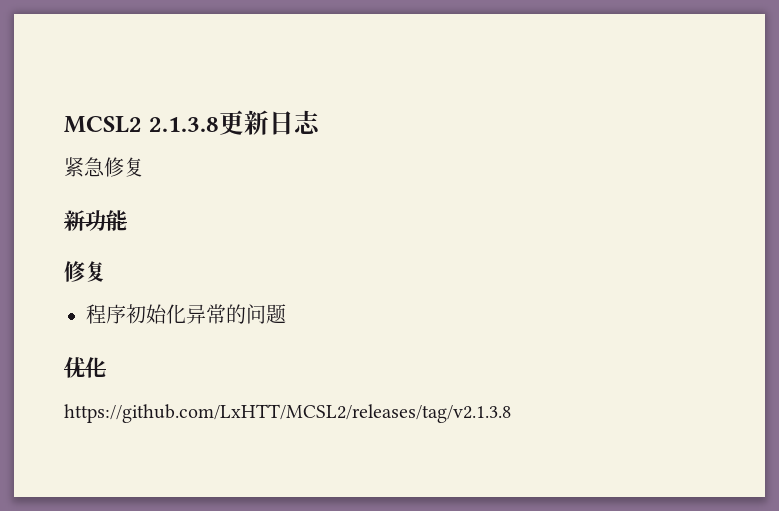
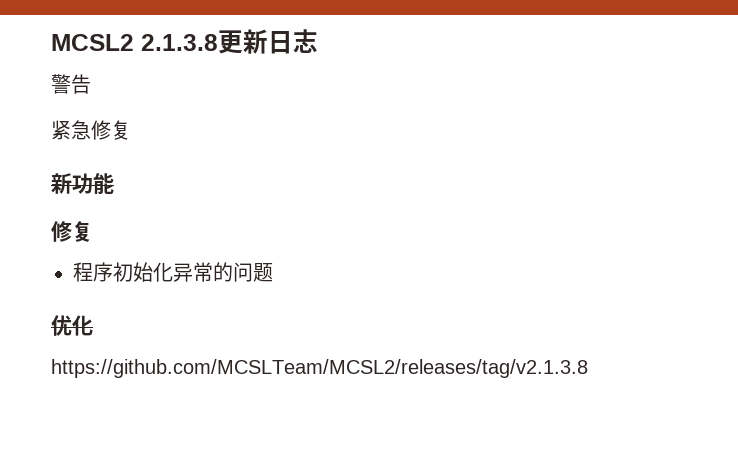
(321, 122) none -> [51,74,91,94] // 警告
[64,404,511,423] https://github.com/LxHTT/MCSL2/releases/tag/v2.1.3.8 -> [51,359,588,378] https://github.com/MCSLTeam/MCSL2/releases/tag/v2.1.3.8

